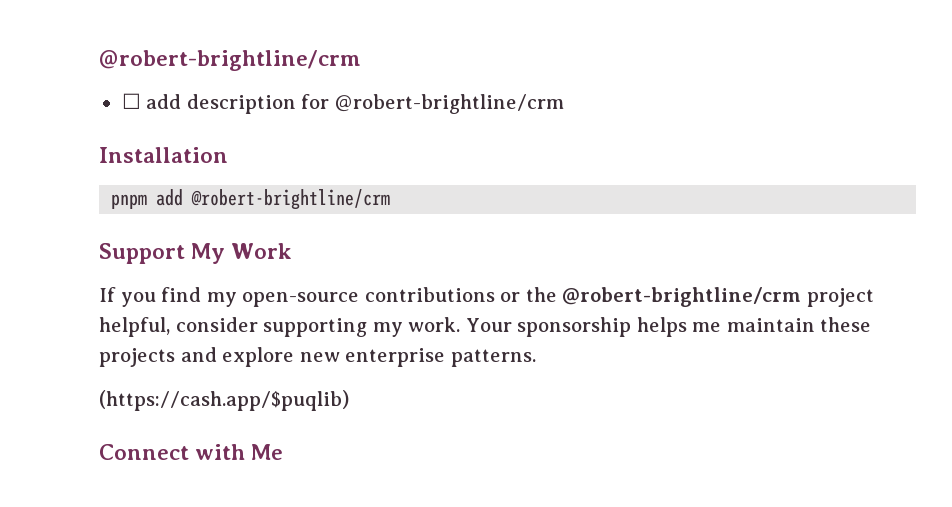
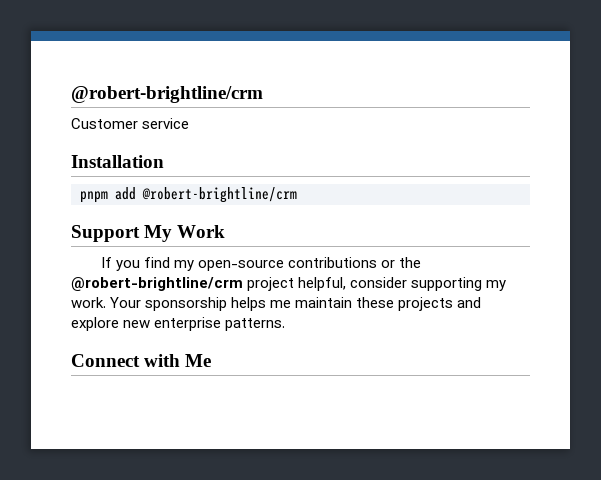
[99,50,361,71] [121,93,564,114] @robert-brightline/crm // ☐ add description for @robert-brightline/crm -> [71,86,263,103] [71,118,190,129] @robert-brightline/crm // Customer service
[99,390,349,411] // (https://cash.app/$puqlib) -> (286, 324) none

